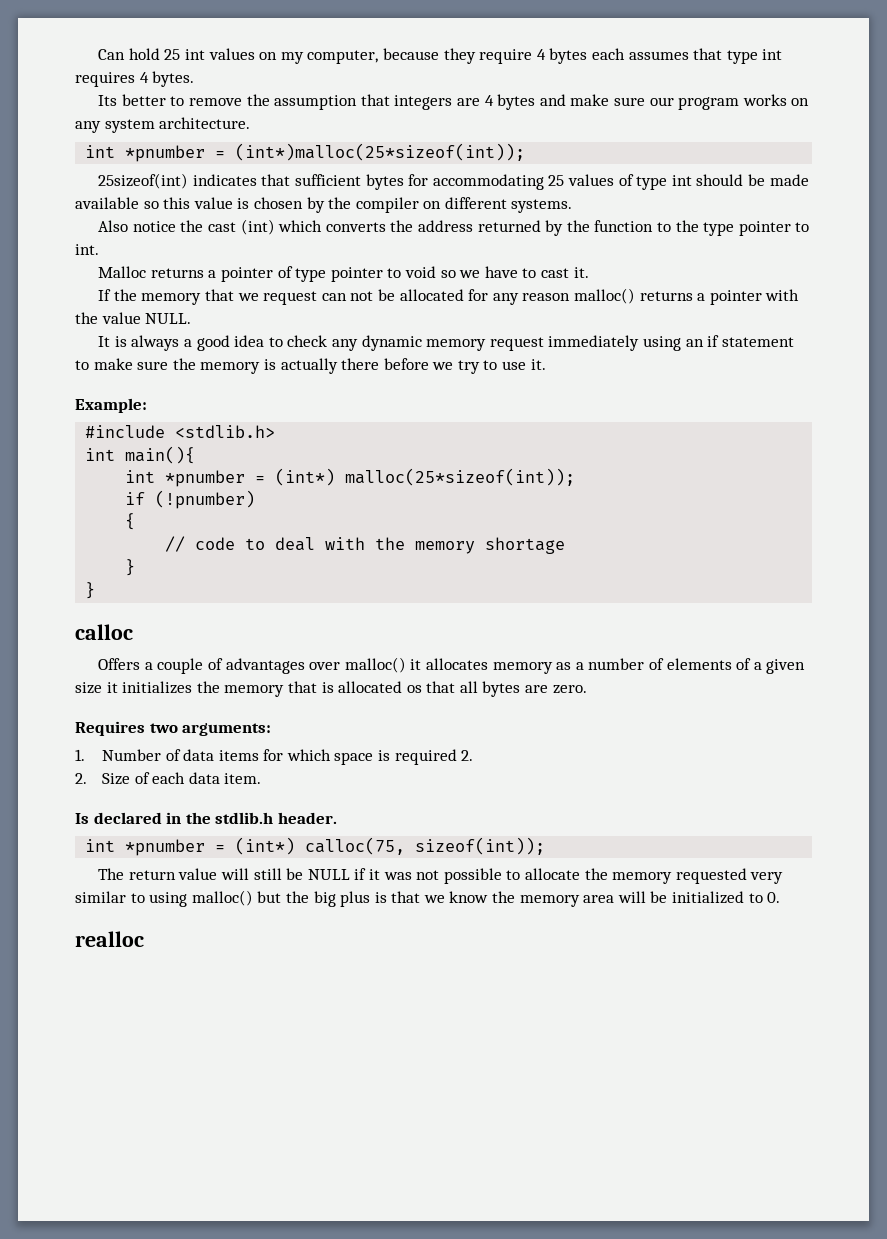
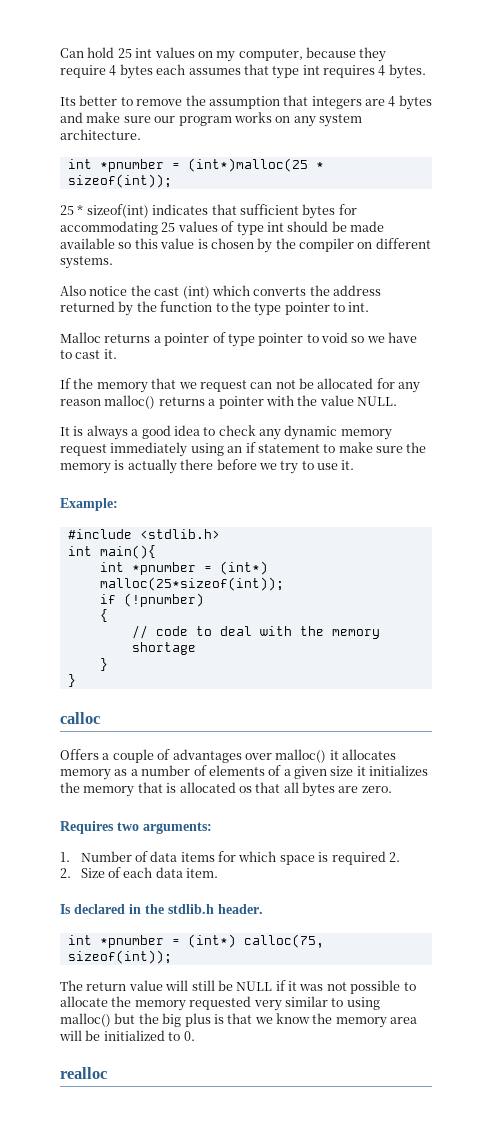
[235,143,526,161] [98,173,189,189] (int*)malloc(25*sizeof(int)); // 25sizeof(int) -> [187,158,324,172] [67,174,172,188] [60,204,149,218] (int*)malloc(25 * sizeof(int)); // 25 * sizeof(int)

